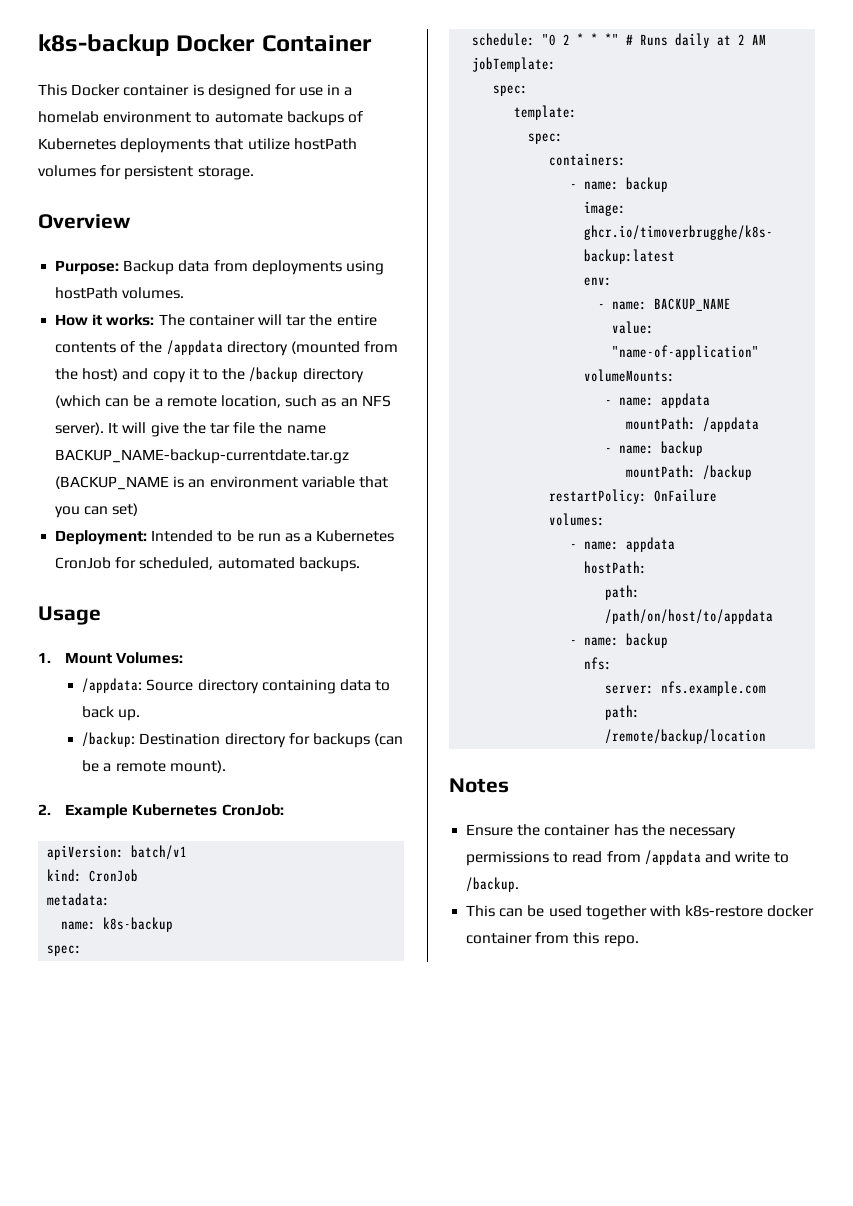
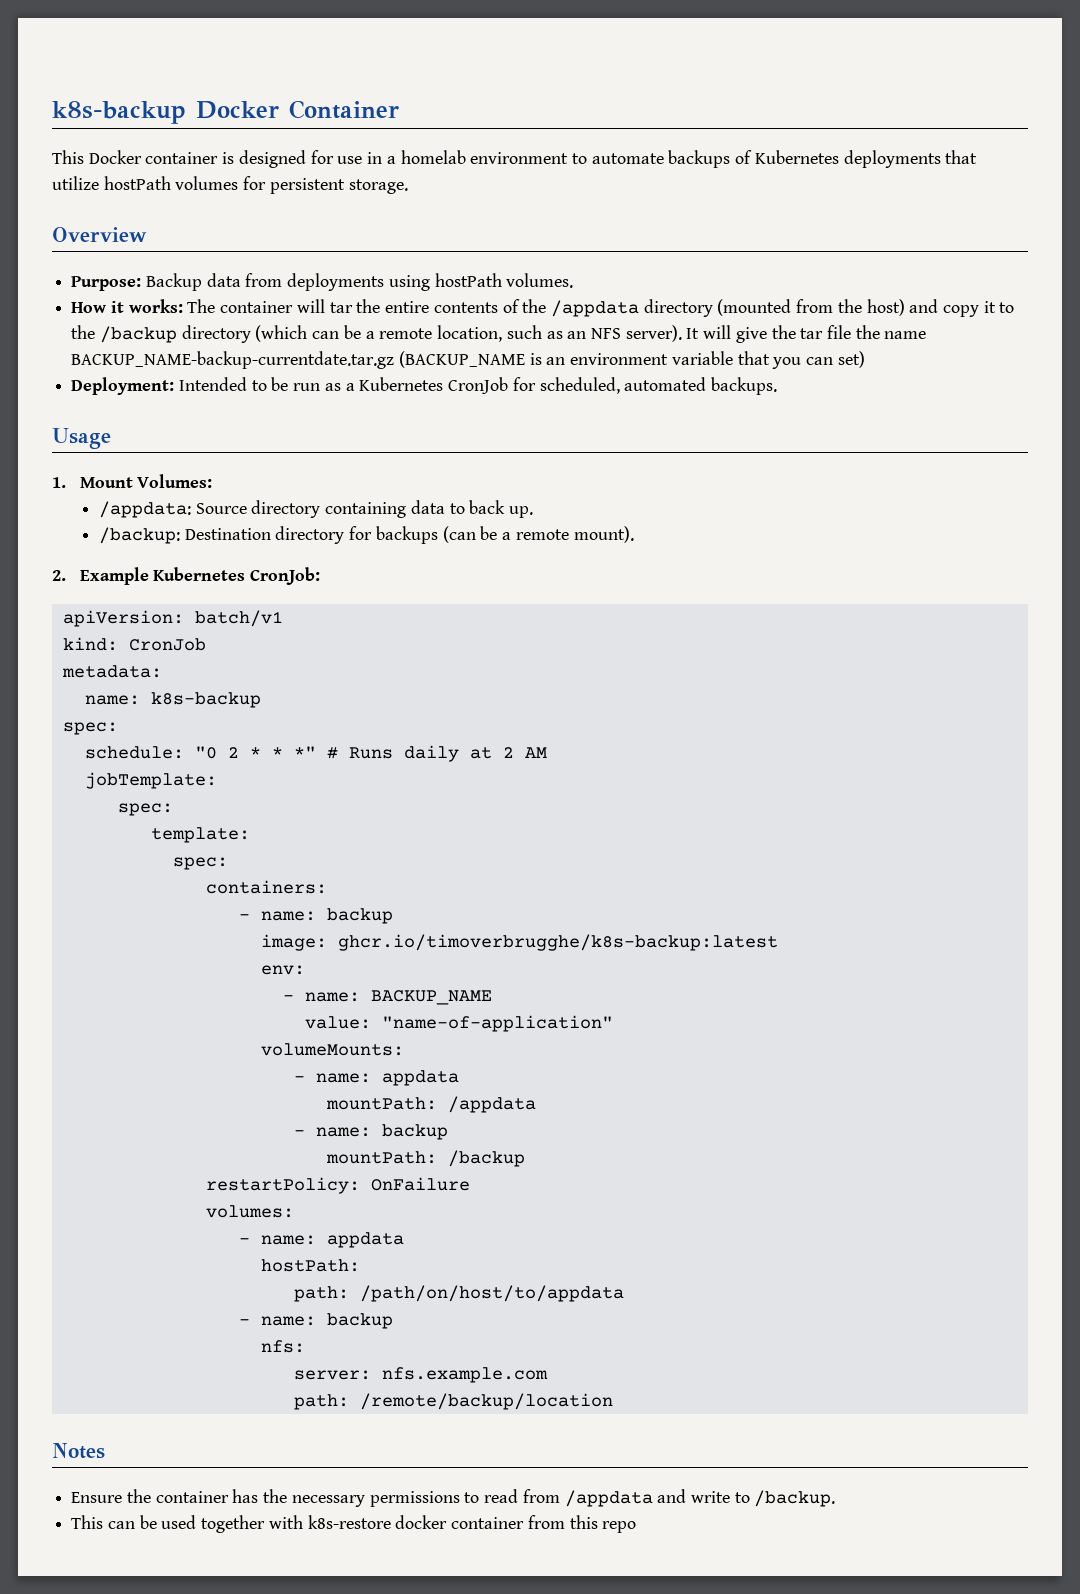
[603,935,639,947] repo. -> [602,1521,637,1533] repo

